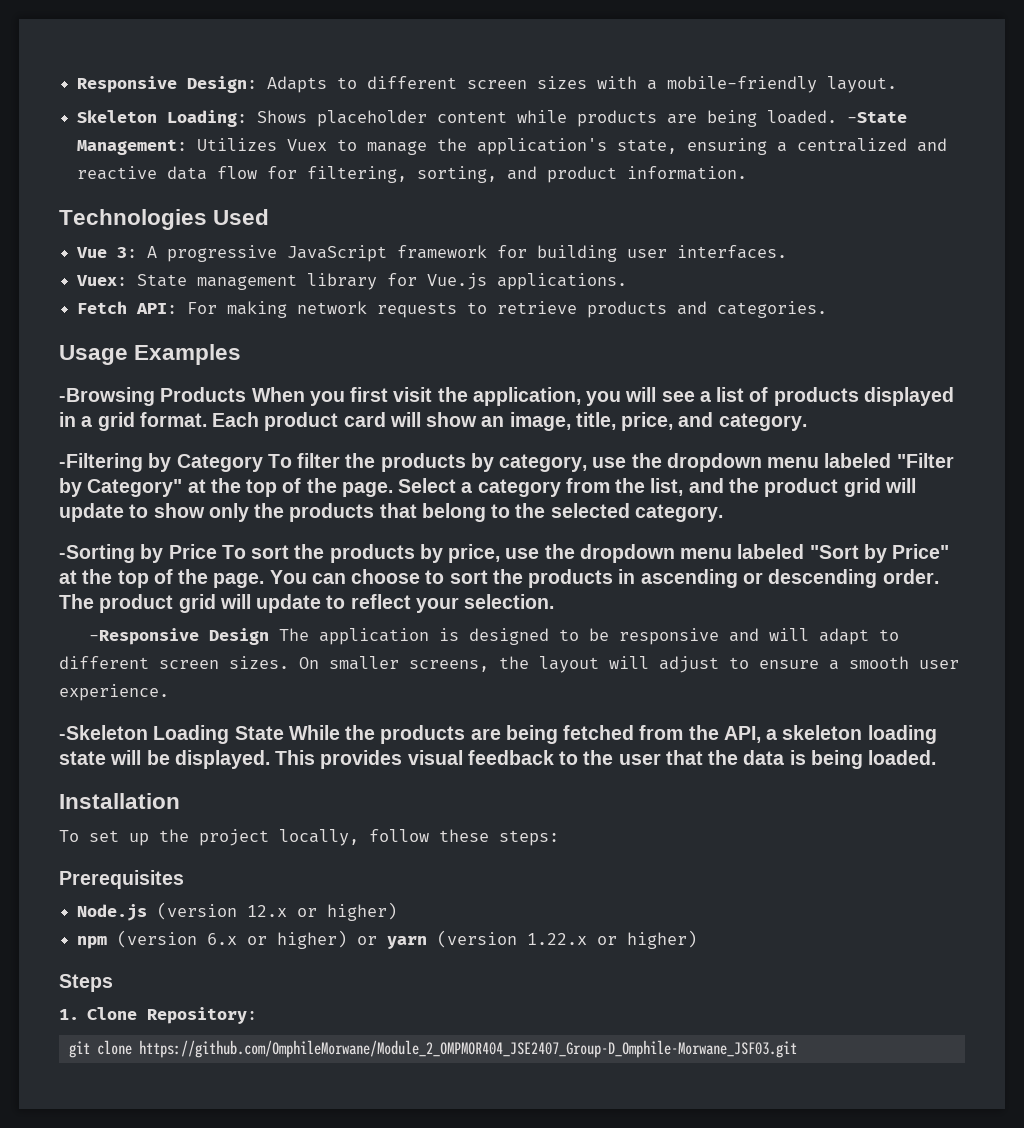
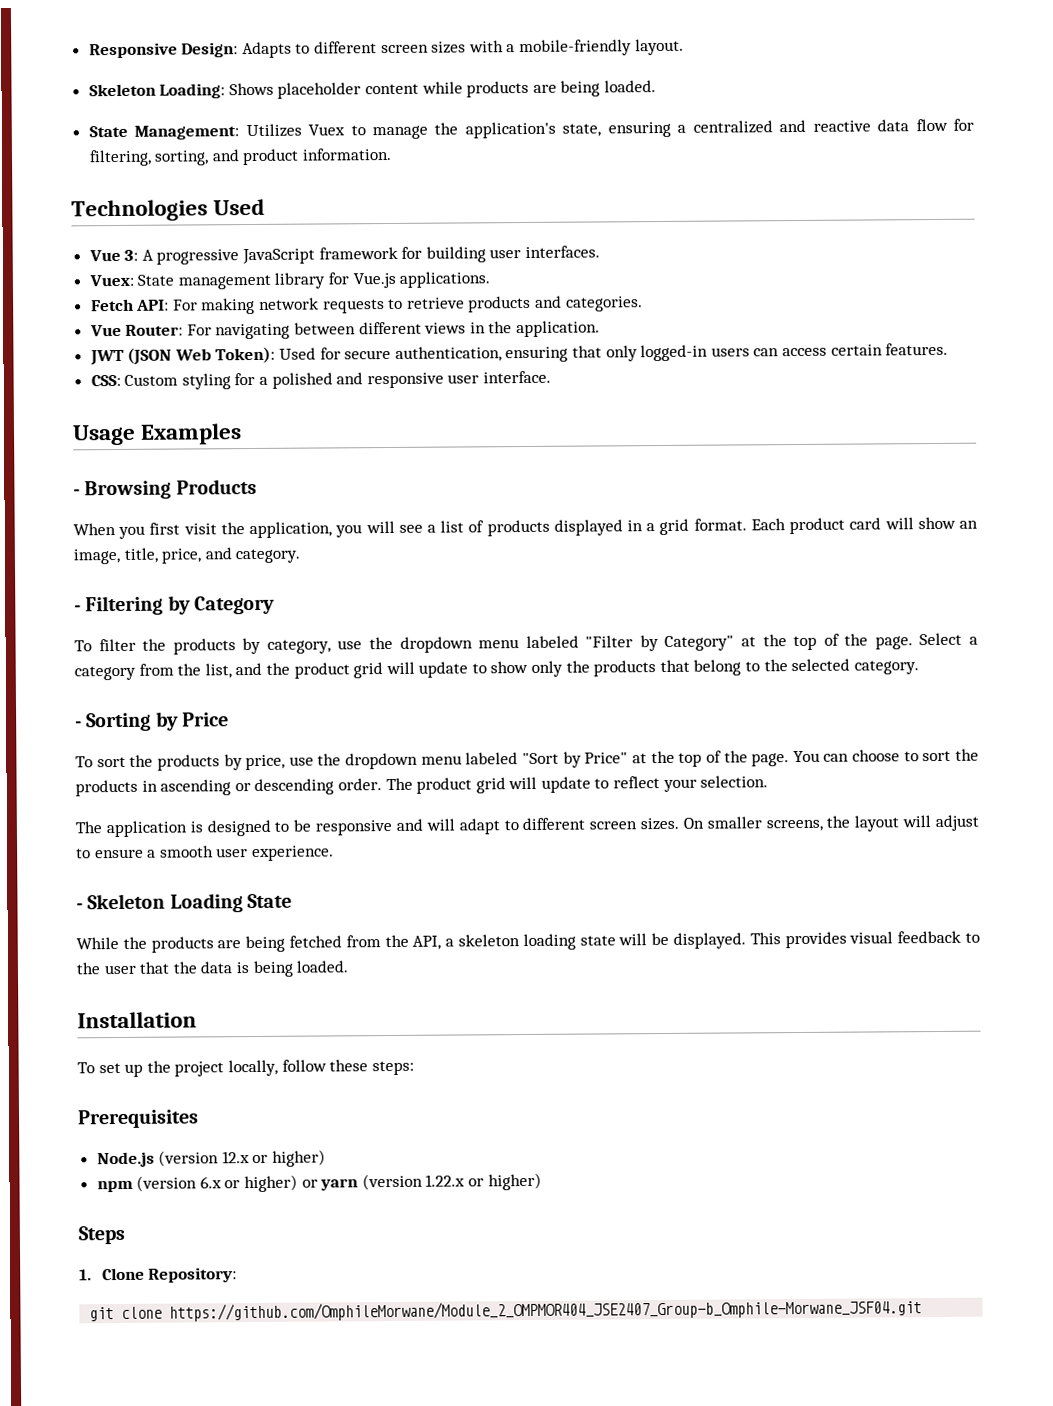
[847,111,908,123] -State -> [88,125,128,138] // State
(828, 309) none -> [89,320,601,340] [89,342,949,366] [90,370,552,390] // Vue Router: For navigating between different views in the application. // JWT (JSON Web Token): Used for secure authentication, ensuring that only logged-in users can access certain features. // CSS: Custom styling for a polished and responsive user interface.
[59,387,155,406] -Browsing -> [73,480,172,500] - Browsing
(247, 394) none -> (257, 486) //
[59,453,143,472] -Filtering -> [74,595,164,616] - Filtering
(263, 463) none -> (275, 605) //
[59,544,135,563] -Sorting -> [75,712,152,732] - Sorting
(217, 551) none -> (229, 719) //
[89,628,270,645] -Responsive Design -> (769, 781) none
[59,725,148,740] -Skeleton -> [76,893,166,910] - Skeleton
(284, 733) none -> (292, 901) //
[138,1040,797,1058] https://github.com/OmphileMorwane/Module_2_OMPMOR404_JSE2407_Group-D_Omphile-Morwane_JSF03.git -> [169,1299,923,1322] https://github.com/OmphileMorwane/Module_2_OMPMOR404_JSE2407_Group-b_Omphile-Morwane_JSF04.git

